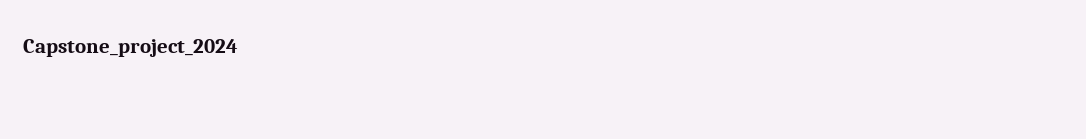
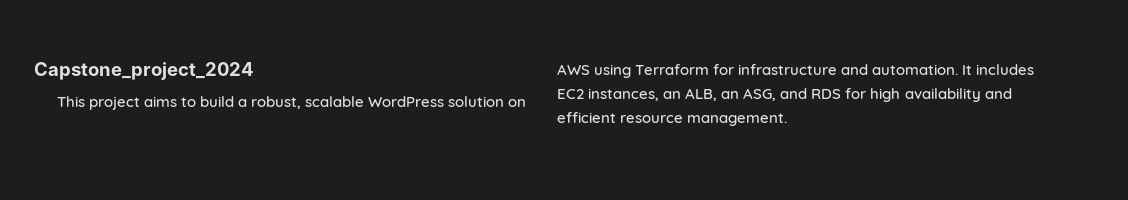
(238, 48) none -> [56,96,527,110] [557,64,1035,78] [557,88,1012,102] [557,112,788,126] // This project aims to build a robust, scalable WordPress solution on AWS using Terraform for infrastructure and automation. It includes EC2 instances, an ALB, an ASG, and RDS for high availability and efficient resource management.

